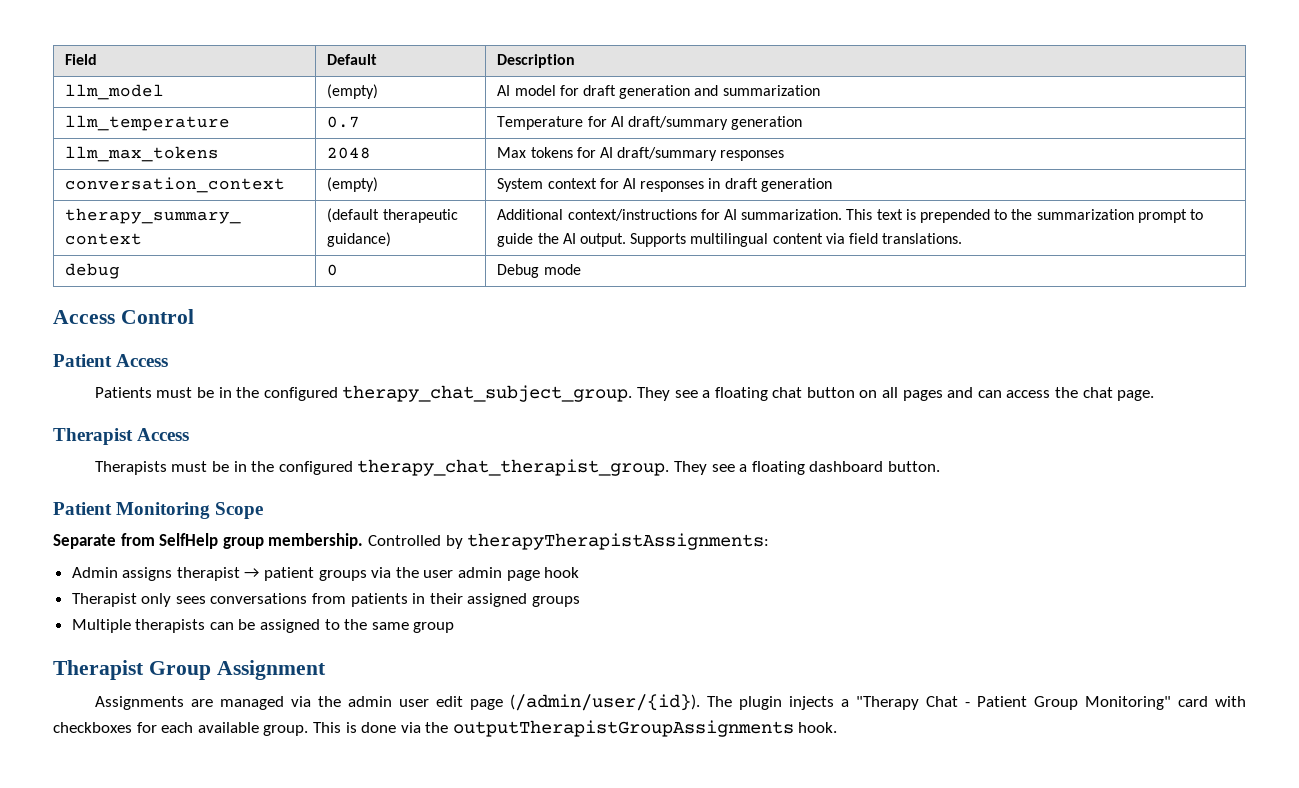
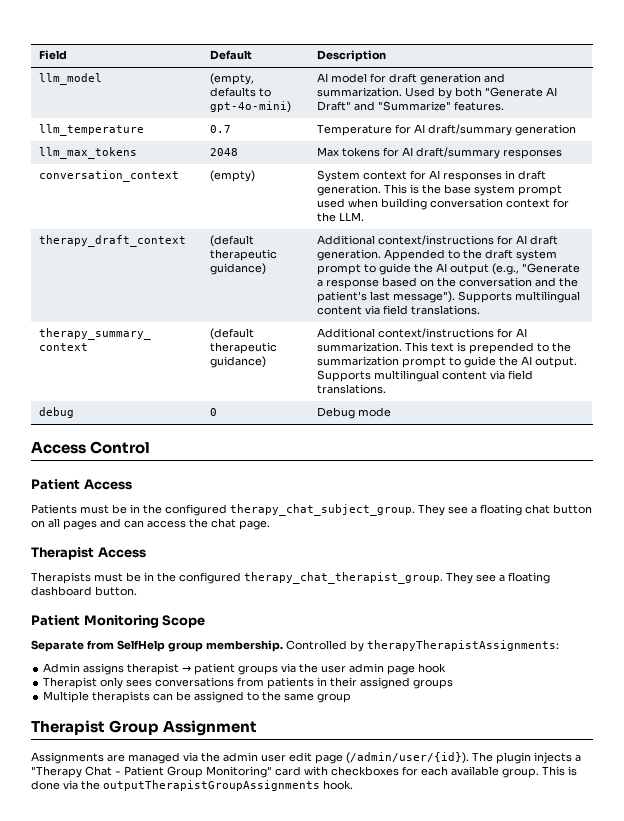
[327,84,379,99] (empty) -> [209,73,254,85] [209,87,271,97] [209,101,291,113] (empty, defaults to gpt-4o-mini)
[722,85,820,96] summarization -> [316,87,557,99] [316,101,504,111] summarization. Used by both "Generate AI Draft" and "Summarize" features.
[760,178,832,192] generation -> [316,184,562,196] [316,198,569,210] [316,212,364,222] [38,235,186,247] [209,235,254,247] [209,249,277,261] [209,263,266,275] [316,235,558,245] [316,249,557,261] [316,263,580,275] [316,277,578,289] [316,291,580,303] [316,305,480,315] generation. This is the base system prompt used when building conversation context for the LLM. // therapy_draft_context | (default therapeutic guidance) | Additional context/instructions for AI draft generation. Appended to the draft system prompt to guide the AI output (e.g., "Generate a response based on the conversation and the patient's last message"). Supports multilingual content via field translations.

